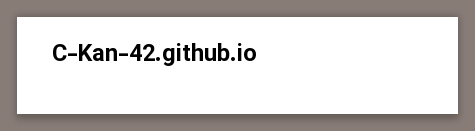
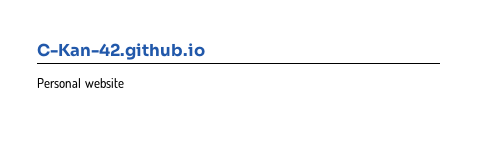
(257, 54) none -> [37,78,124,88] // Personal website

